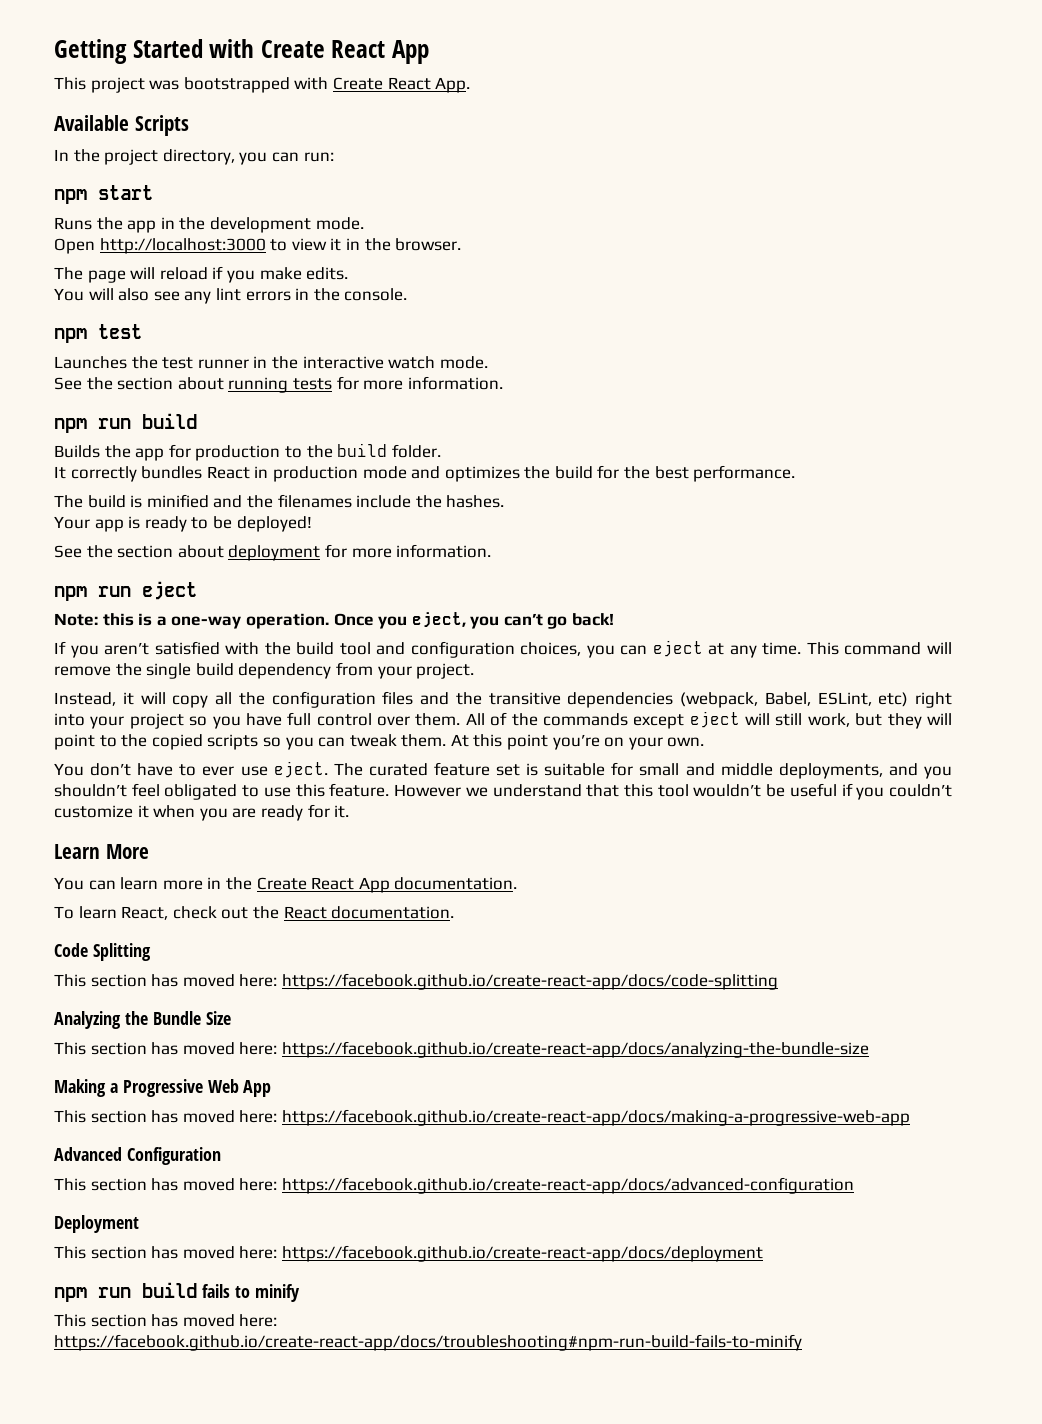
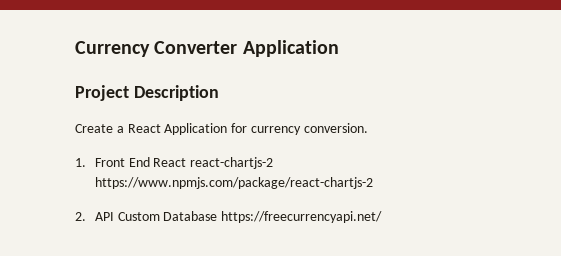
[54,39,430,64] [54,77,471,93] [54,115,189,136] [54,149,334,165] [54,185,153,204] [54,217,364,233] [54,238,462,254] [54,266,349,283] [54,288,408,304] [54,324,142,343] [54,356,488,369] [54,376,503,393] [54,413,197,433] [54,443,441,461] [54,465,796,482] [54,494,505,508] [54,516,312,532] [54,544,492,561] [54,581,197,601] [54,612,615,629] [54,640,952,658] [54,662,475,679] [54,691,952,708] [54,711,953,729] [54,734,705,750] [54,761,952,779] [54,783,952,800] [54,804,350,821] [54,844,149,859] [54,877,518,893] [54,906,455,920] [54,943,151,961] [54,973,778,990] [54,1011,231,1029] [54,1041,869,1058] [54,1079,272,1097] [54,1109,910,1126] [54,1147,221,1165] [54,1177,854,1194] [54,1215,139,1233] [54,1245,763,1262] [54,1282,300,1302] [54,1314,278,1327] [54,1334,802,1351] Getting Started with Create React App // This project was bootstrapped with Create React App. // Available Scripts // In the project directory, you can run: // npm start // Runs the app in the development mode. // Open http://localhost:3000 to view it in the browser. // The page will reload if you make edits. // You will also see any lint errors in the console. // npm test // Launches the test runner in the interactive watch mode. // See the section about running tests for more information. // npm run build // Builds the app for production to the build folder. // It correctly bundles React in production mode and optimizes the build for the best performance. // The build is minified and the filenames include the hashes. // Your app is ready to be deployed! // See the section about deployment for more information. // npm run eject // Note: this is a one-way operation. Once you eject, you can’t go back! // If you aren’t satisfied with the build tool and configuration choices, you can eject at any time. This command will remove the single build dependency from your project. // Instead, it will copy all the configuration files and the transitive dependencies (webpack, Babel, ESLint, etc) right into your project so you have full control over them. All of the commands except eject will still work, but they will point to the copied scripts so you can tweak them. At this point you’re on your own. // You don’t have to ever use eject. The curated feature set is suitable for small and middle deployments, and you shouldn’t feel obligated to use this feature. However we understand that this tool wouldn’t be useful if you couldn’t customize it when you are ready for it. // Learn More // You can learn more in the Create React App documentation. // To learn React, check out the React documentation. // Code Splitting // This section has moved here: https://facebook.github.io/create-react-app/docs/code-splitting // Analyzing the Bundle Size // This section has moved here: https://facebook.github.io/create-react-app/docs/analyzing-the-bundle-size // Making a Progressive Web App // This section has moved here: https://facebook.github.io/create-react-app/docs/making-a-progressive-web-app // Advanced Configuration // This section has moved here: https://facebook.github.io/create-react-app/docs/advanced-configuration // Deployment // This section has moved here: https://facebook.github.io/create-react-app/docs/deployment // npm run build fails to minify // This section has moved here: https://facebook.github.io/create-react-app/docs/troubleshooting#npm-run-build-fails-to-minify -> [75,40,339,57] [75,85,219,101] [75,123,368,135] [75,157,274,169] [94,177,373,189] [75,211,383,223] Currency Converter Application // Project Description // Create a React Application for currency conversion. // 1. Front End React react-chartjs-2 https://www.npmjs.com/package/react-chartjs-2 // 2. API Custom Database https://freecurrencyapi.net/

